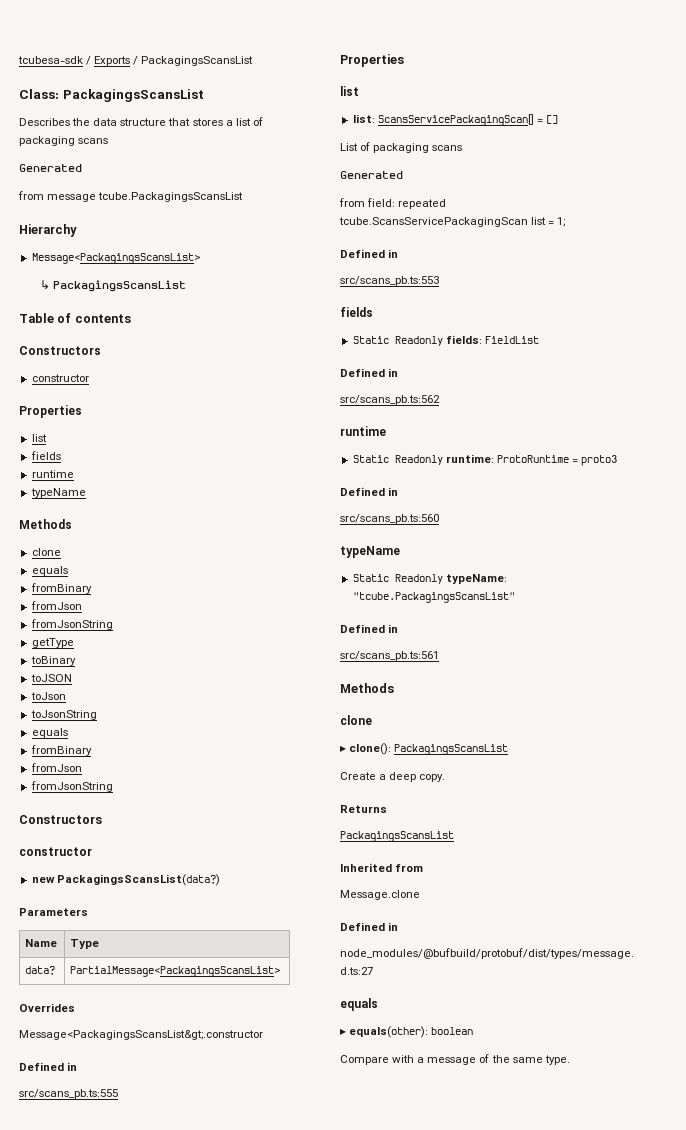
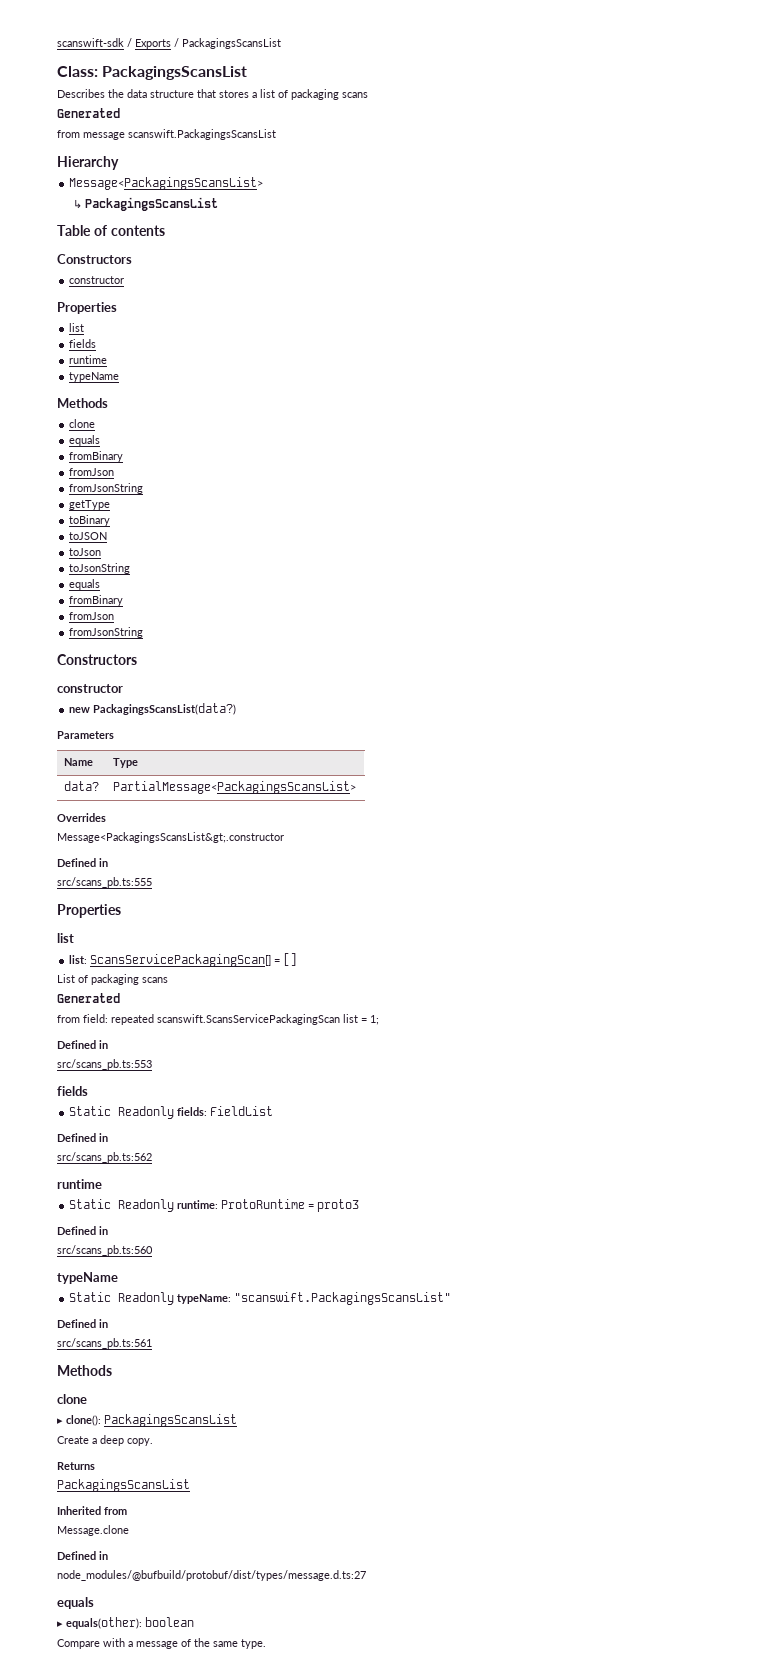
[18,56,83,64] tcubesa-sdk -> [57,38,124,47] scanswift-sdk
[98,192,244,202] tcube.PackagingsScansList -> [128,129,276,140] scanswift.PackagingsScansList
[339,217,528,227] tcube.ScansServicePackagingScan -> [157,1014,340,1025] scanswift.ScansServicePackagingScan
[352,592,515,603] "tcube.PackagingsScansList" -> [234,1292,452,1305] "scanswift.PackagingsScansList"

